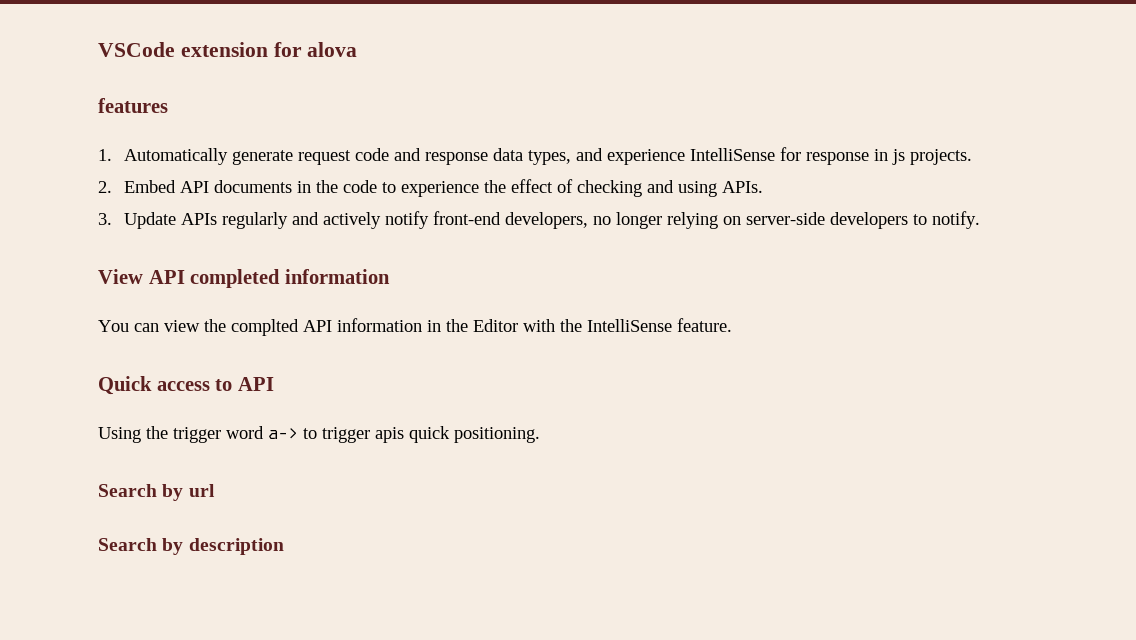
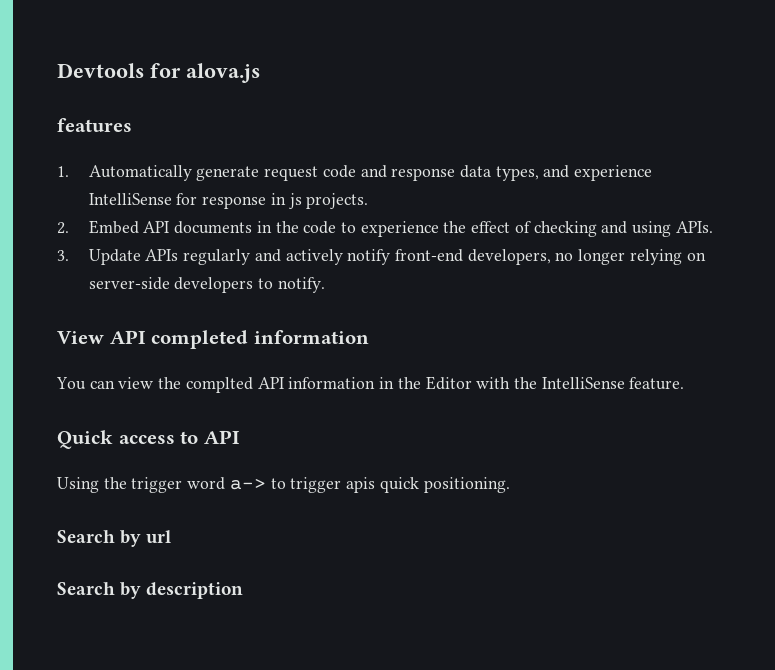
[98,42,358,57] VSCode extension for alova -> [57,63,260,83] Devtools for alova.js

